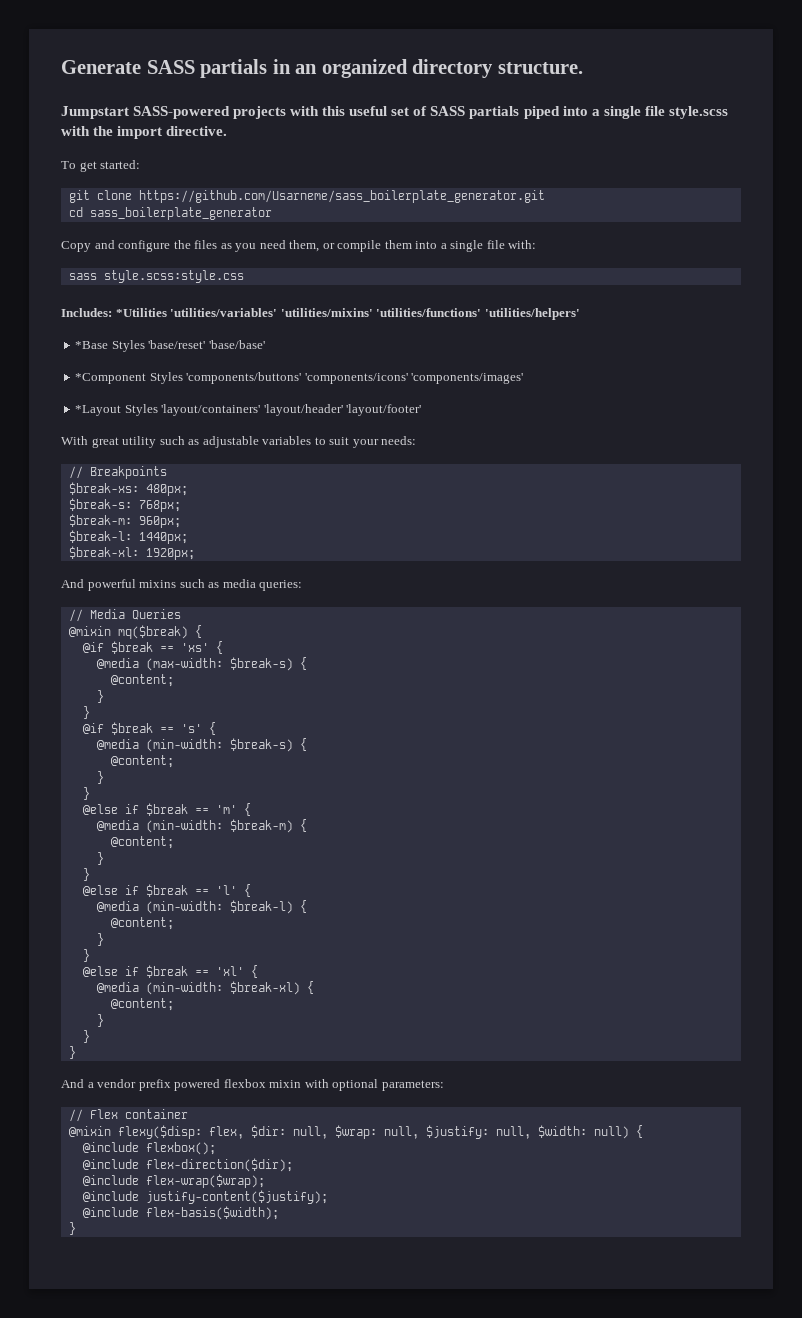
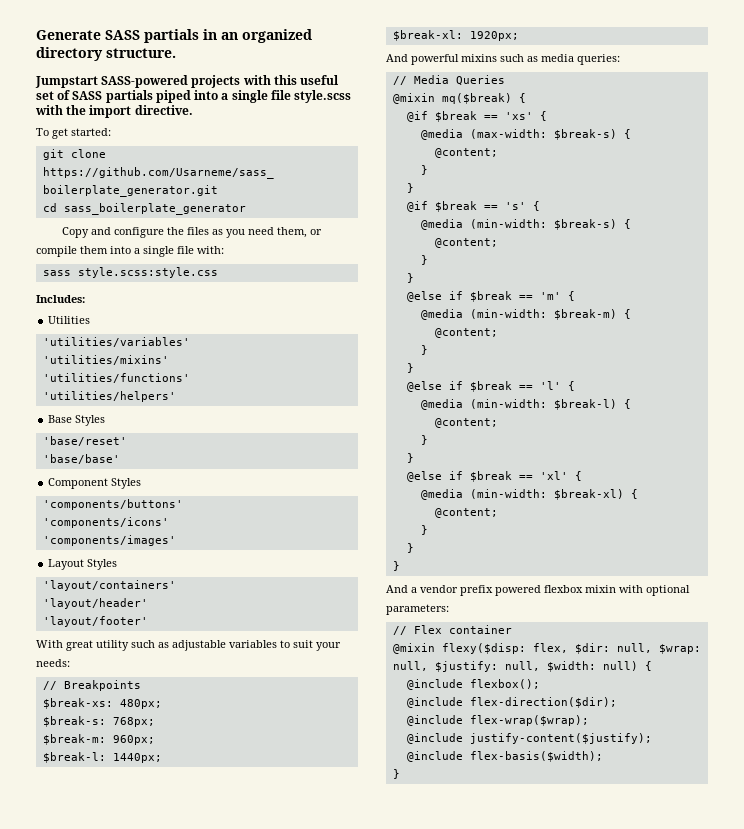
[115,308,167,317] *Utilities -> [48,316,91,324] // Utilities //
(278, 312) none -> (190, 342) //
(373, 312) none -> (169, 360) //
(482, 312) none -> (190, 378) //
[75,340,145,352] *Base Styles -> [48,415,106,426] Base Styles //
(206, 344) none -> (127, 441) //
[75,372,183,384] *Component Styles -> [48,478,142,489] Component Styles //
(302, 378) none -> (183, 504) //
(408, 378) none -> (169, 522) //
[75,404,158,416] *Layout Styles -> [48,559,118,570] Layout Styles //
(261, 410) none -> (176, 585) //
(343, 410) none -> (148, 603) //

